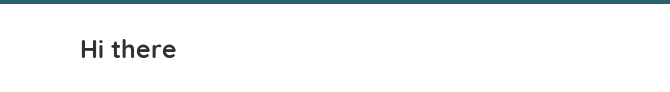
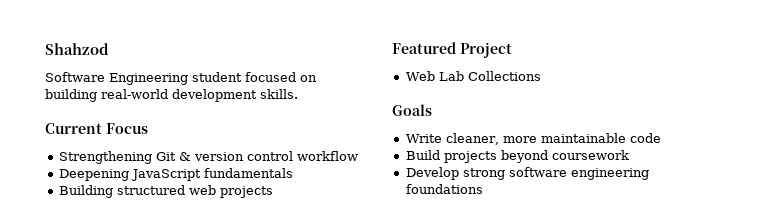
[80,39,177,58] Hi there -> [45,43,109,55] [45,72,317,85] [45,89,298,102] [45,123,148,134] [58,151,358,164] [58,168,293,181] [58,185,273,198] [392,42,512,58] [405,71,541,81] [392,104,432,116] [405,133,661,145] [405,150,629,163] [405,167,649,180] [405,184,483,194] Shahzod // Software Engineering student focused on building real-world development skills. // Current Focus // Strengthening Git & version control workflow // Deepening JavaScript fundamentals // Building structured web projects // Featured Project // Web Lab Collections // Goals // Write cleaner, more maintainable code // Build projects beyond coursework // Develop strong software engineering foundations

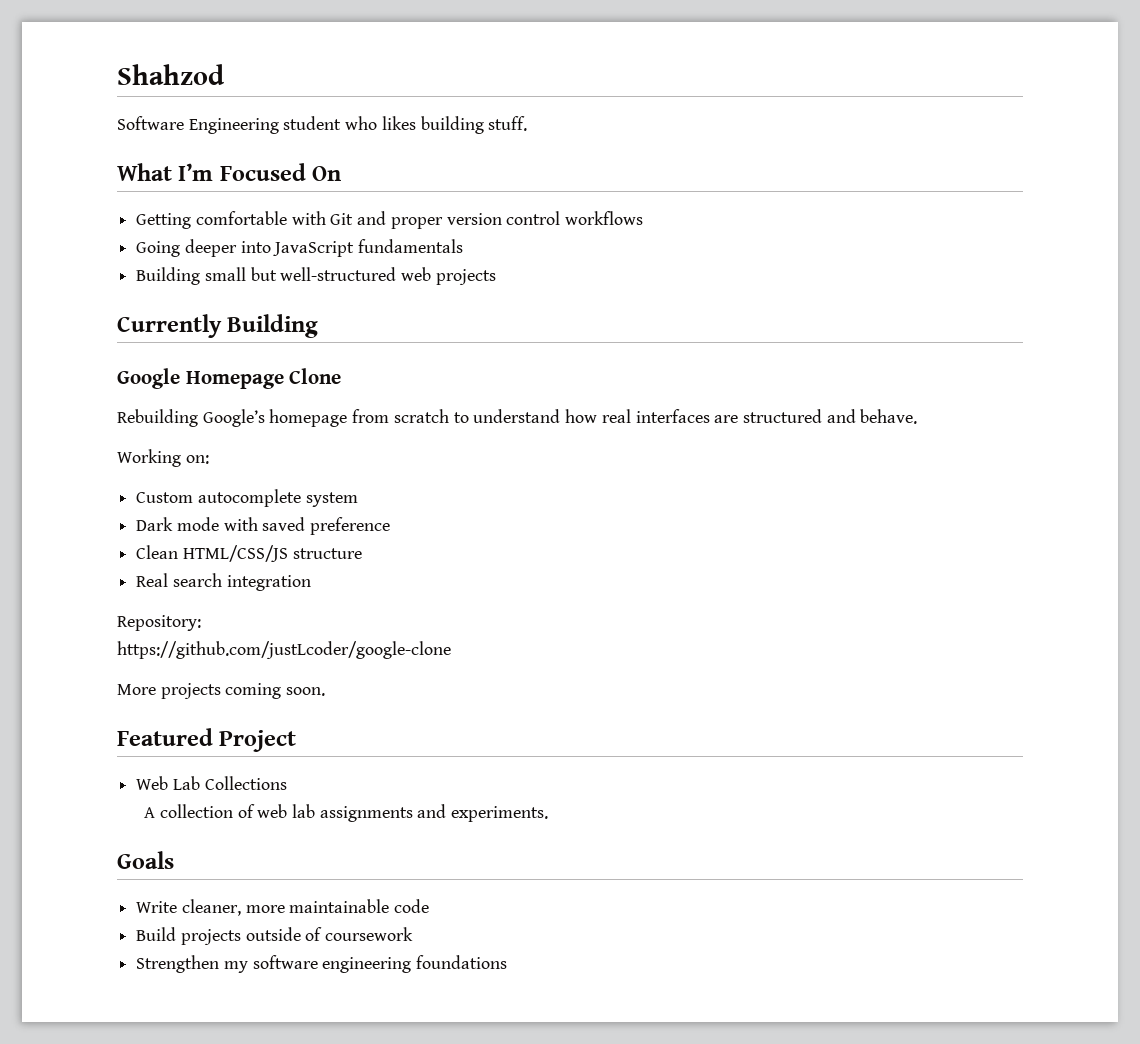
[245,72,317,82] [45,89,298,102] [45,123,148,134] [58,151,358,164] [58,169,129,181] focused on building real-world development skills. // Current Focus // Strengthening Git & version control workflow // Deepening -> [345,116,528,134] [117,163,342,181] [136,211,644,229] [136,239,271,257] who likes building stuff. // What I’m Focused On // Getting comfortable with Git and proper version control workflows // Going deeper into
[116,185,185,195] structured -> [204,267,397,281] small but well-structured
(273, 192) none -> [117,314,319,338] [117,368,342,389] [117,409,918,427] [117,449,209,467] [136,489,358,507] [136,517,391,535] [136,545,362,562] [136,573,311,591] [117,615,201,631] [117,641,451,659] [117,683,326,699] // Currently Building // Google Homepage Clone // Rebuilding Google’s homepage from scratch to understand how real interfaces are structured and behave. // Working on: // Custom autocomplete system // Dark mode with saved preference // Clean HTML/CSS/JS structure // Real search integration // Repository: // https://github.com/justLcoder/google-clone // More projects coming soon.
(541, 76) none -> [144,804,549,822] // A collection of web lab assignments and experiments.
[500,150,548,163] beyond -> [245,927,323,941] outside of
[405,167,505,180] Develop strong -> [136,955,248,973] Strengthen my

